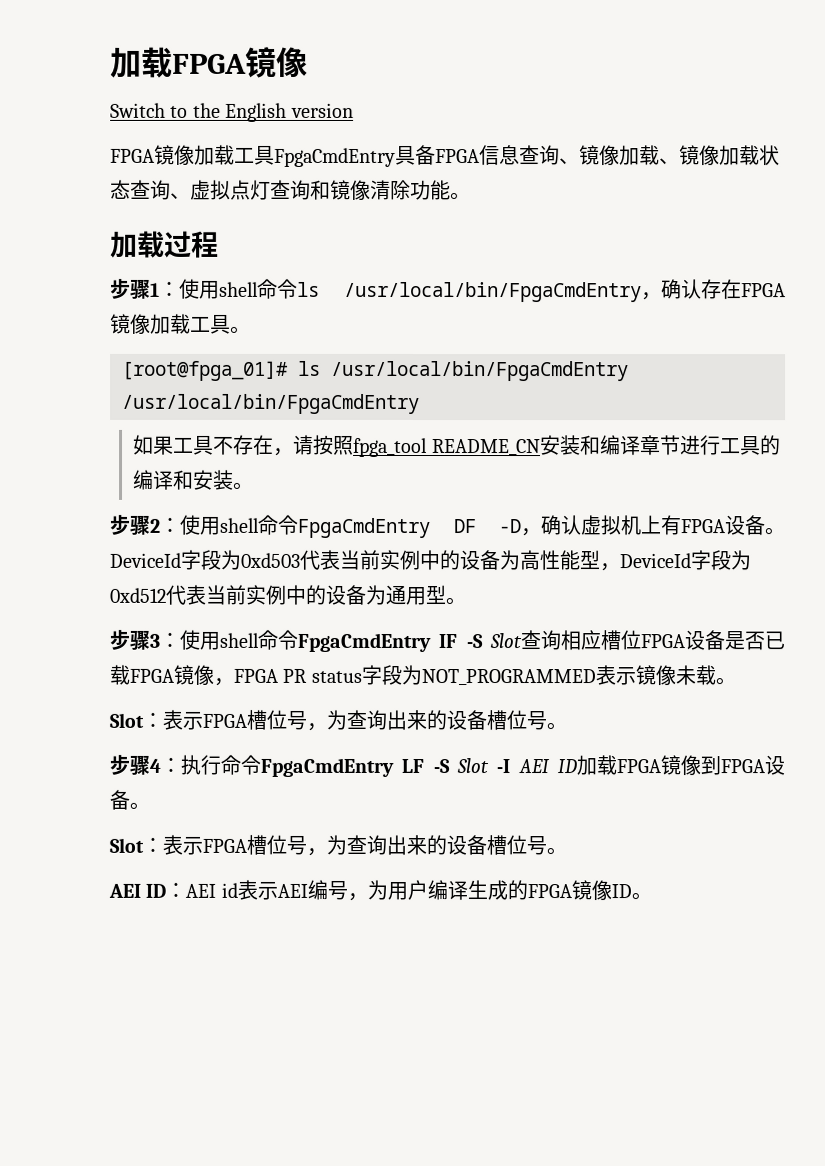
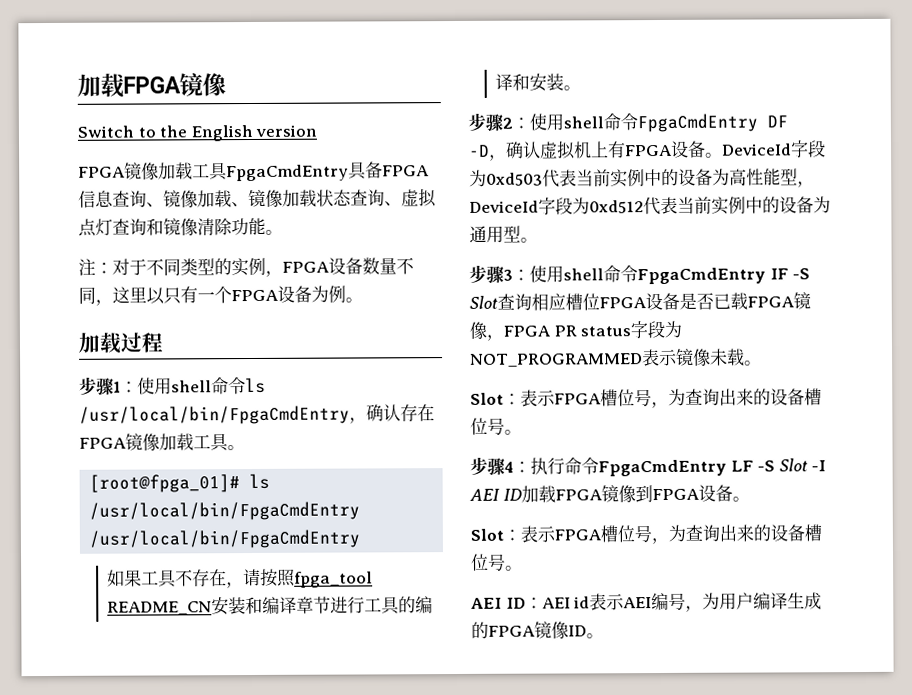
(471, 196) none -> [78,257,414,277] [78,285,363,306] // 注：对于不同类型的实例，FPGA设备数量不同，这里以只有一个FPGA设备为例。

